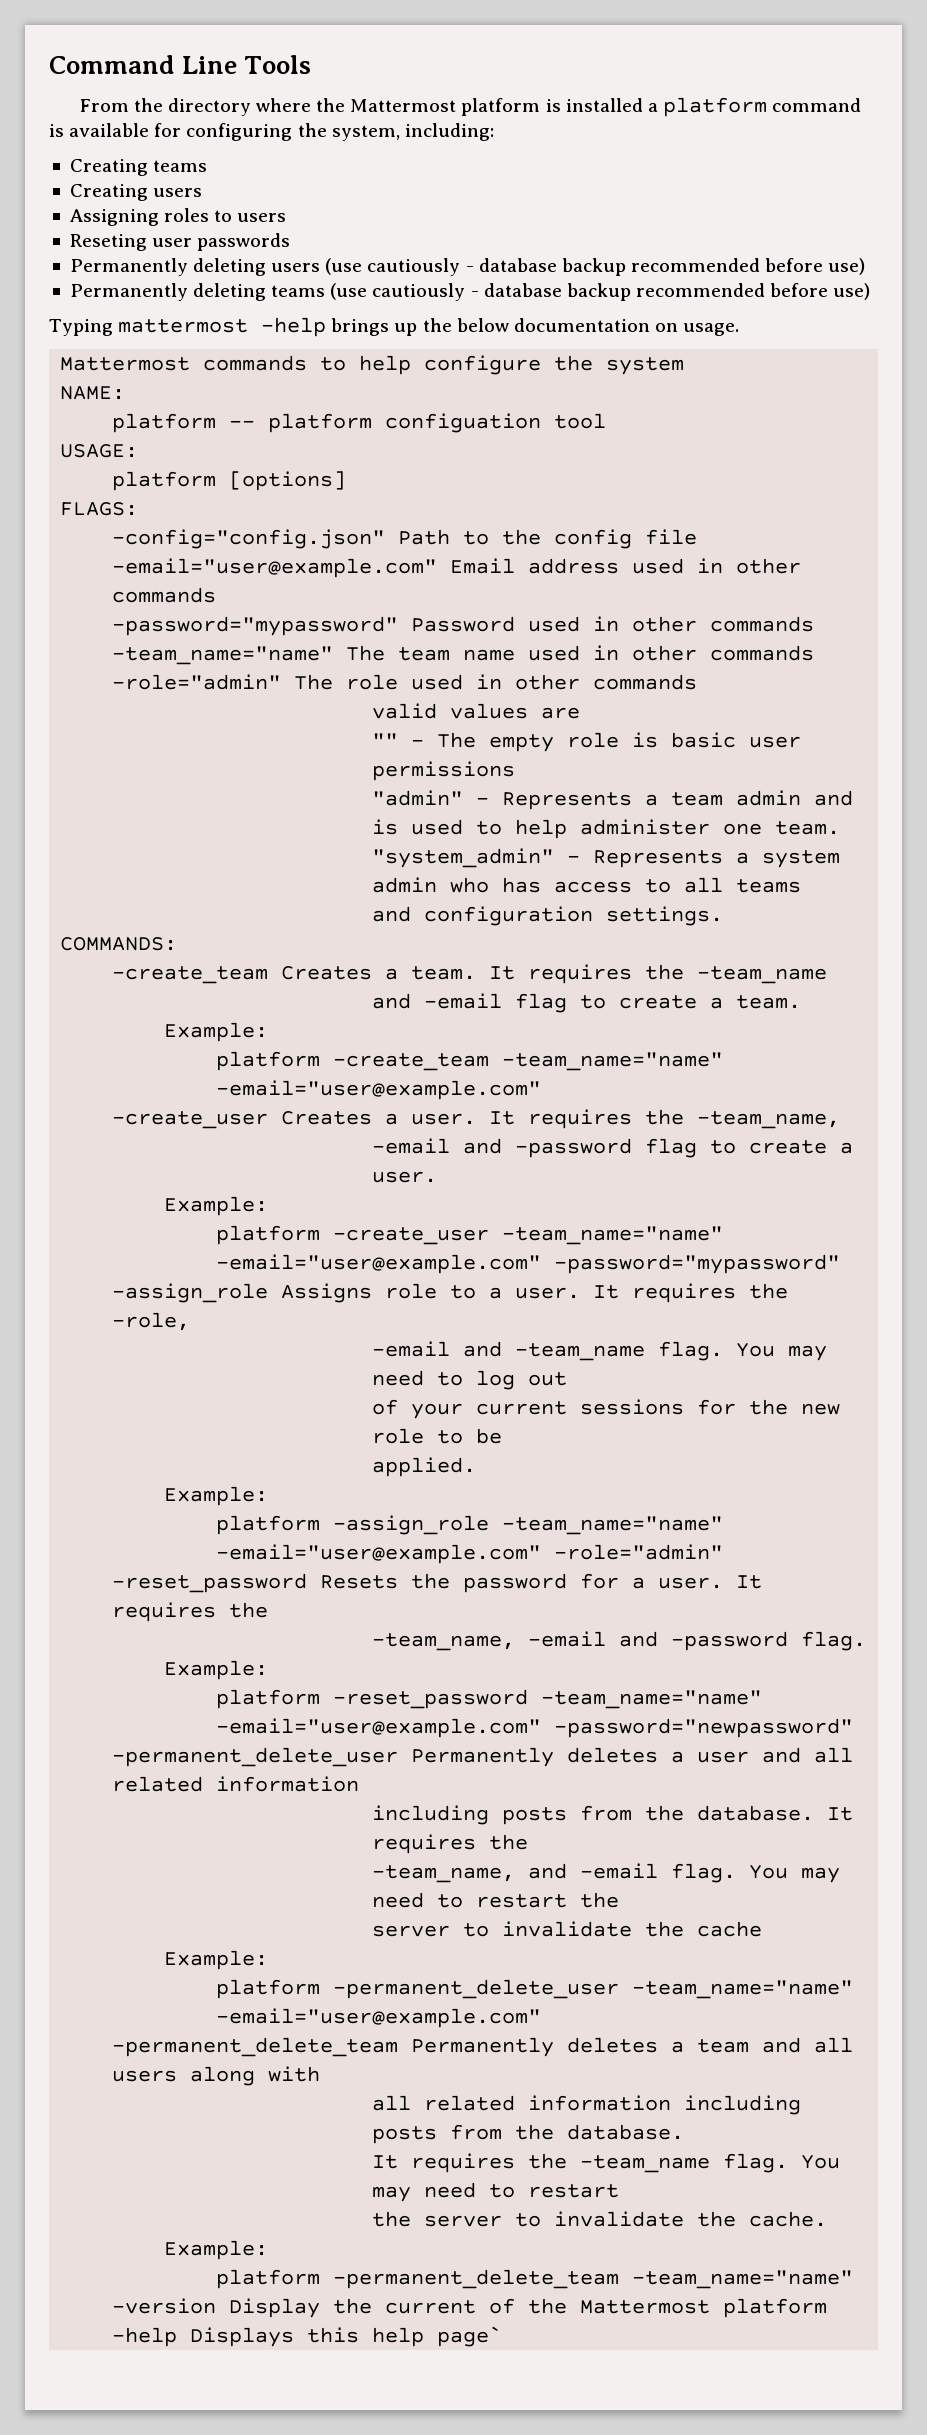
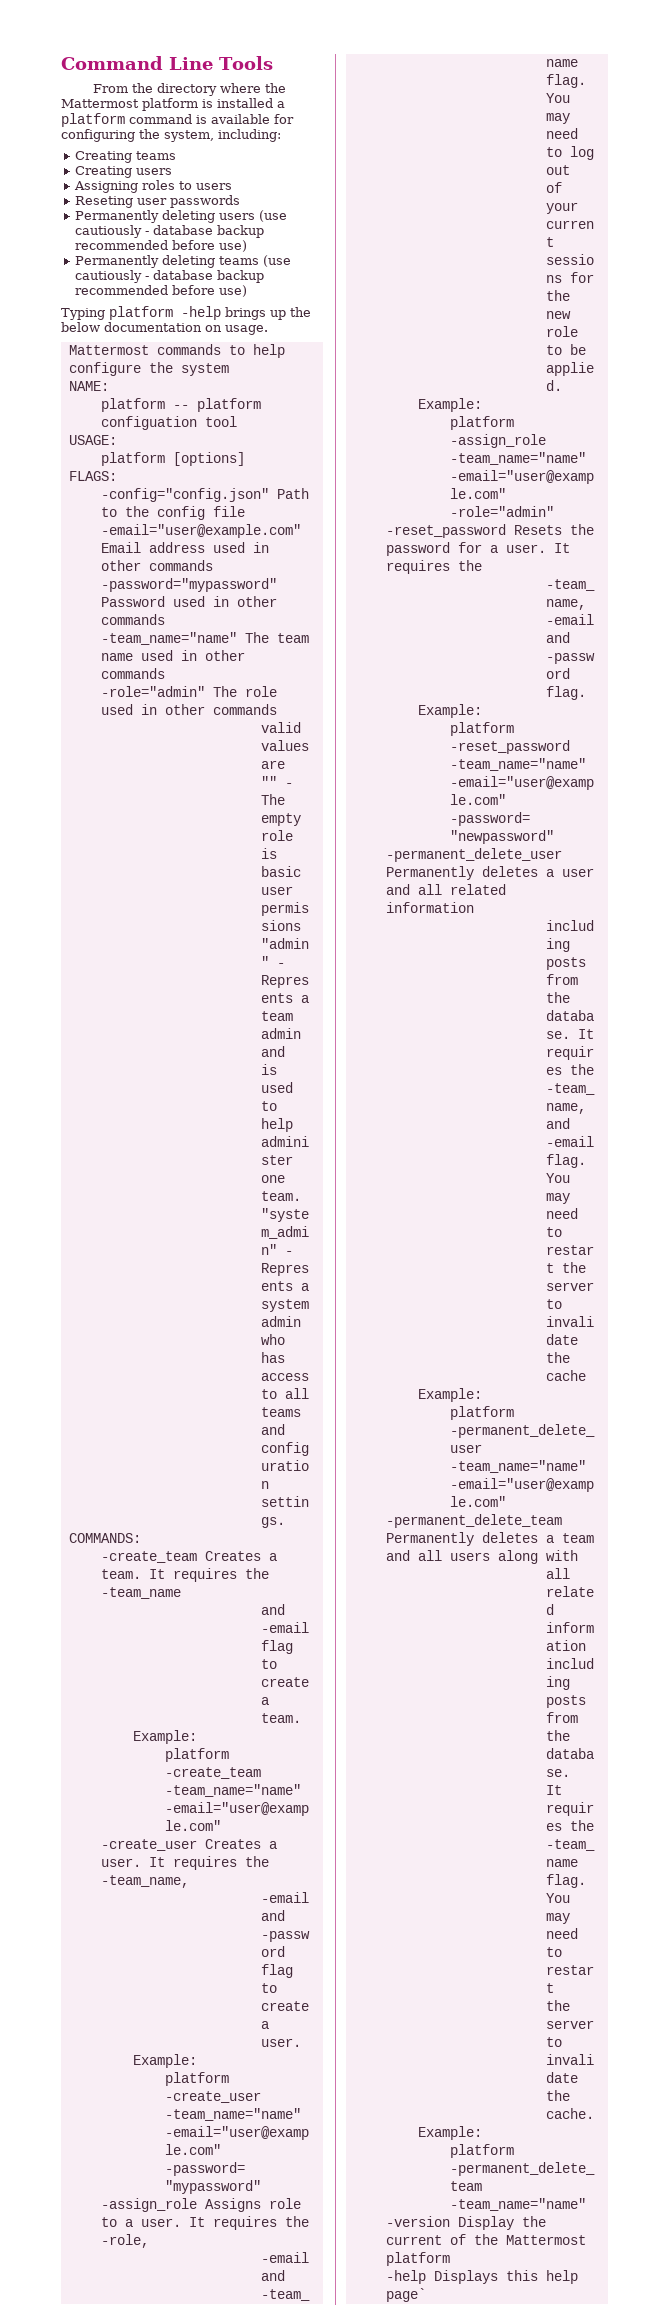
[118,319,249,333] mattermost -> [109,306,173,320] platform

